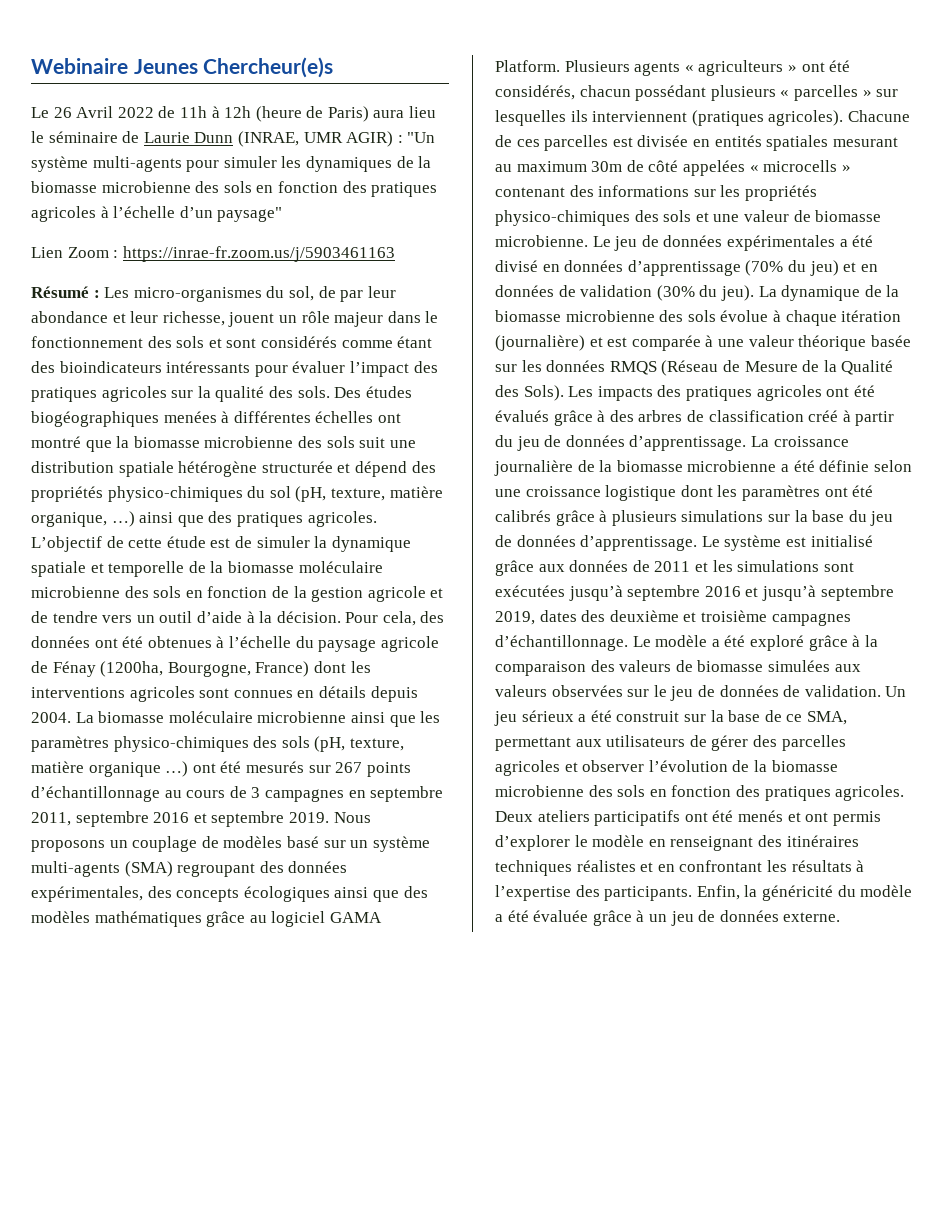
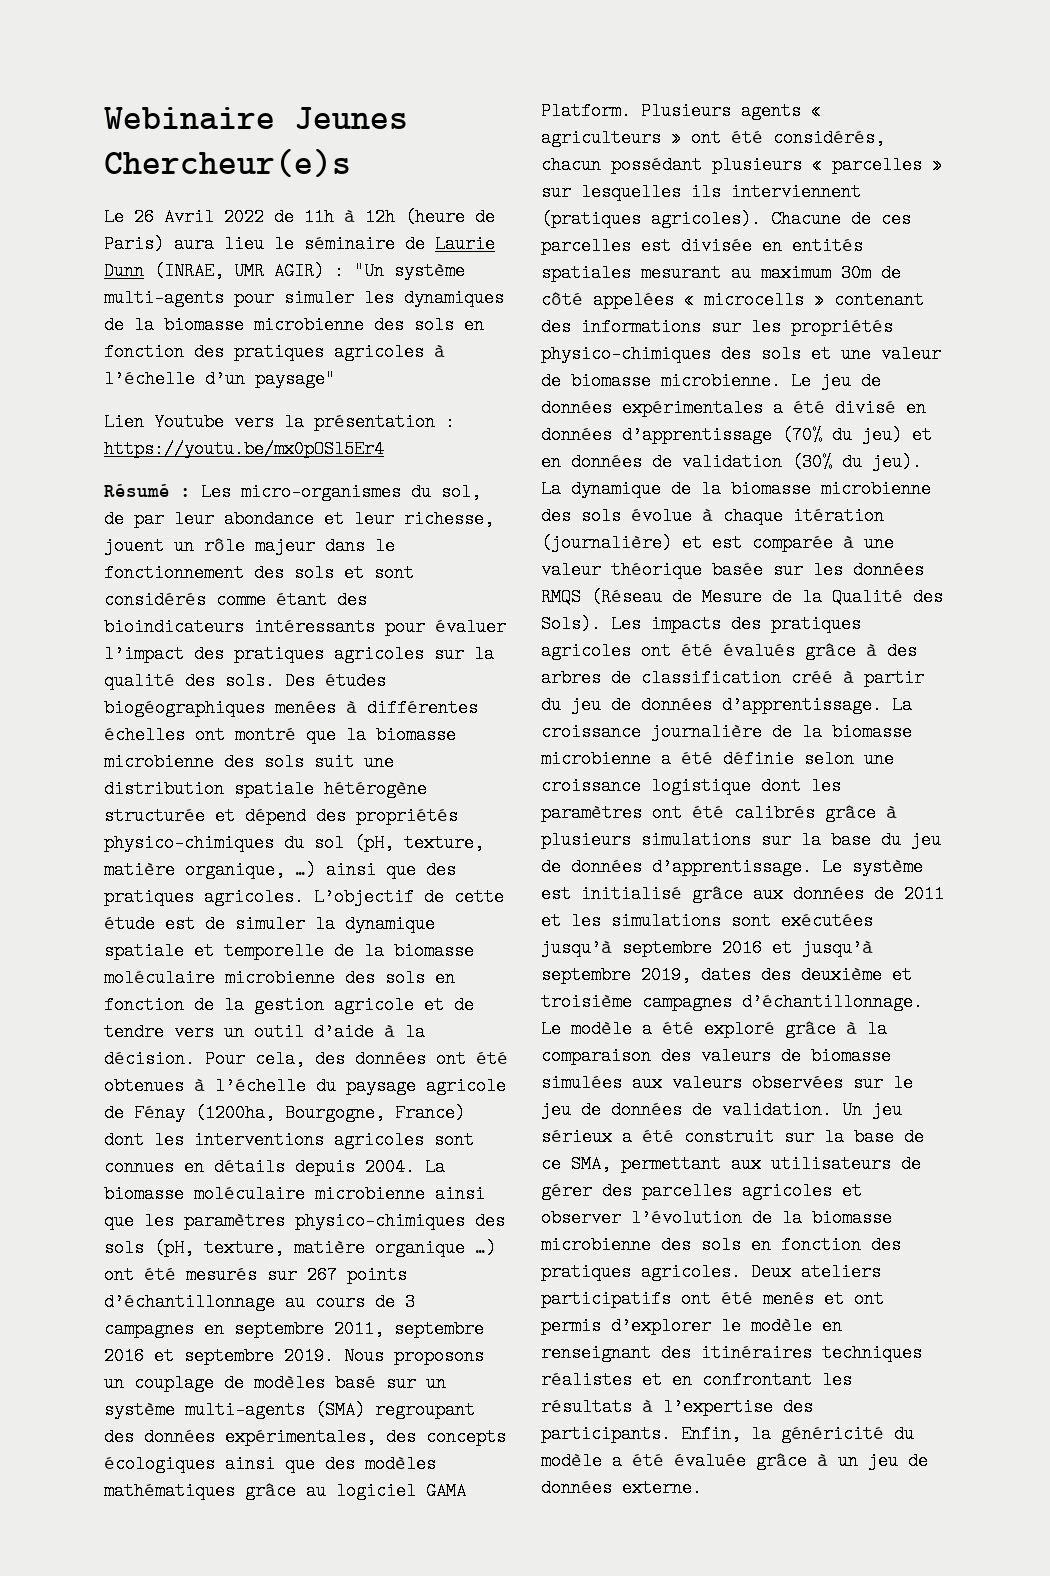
[67,246,395,262] Zoom : https://inrae-fr.zoom.us/j/5903461163 -> [154,413,455,431] [104,440,384,458] Youtube vers la présentation : https://youtu.be/mx0pOSl5Er4

